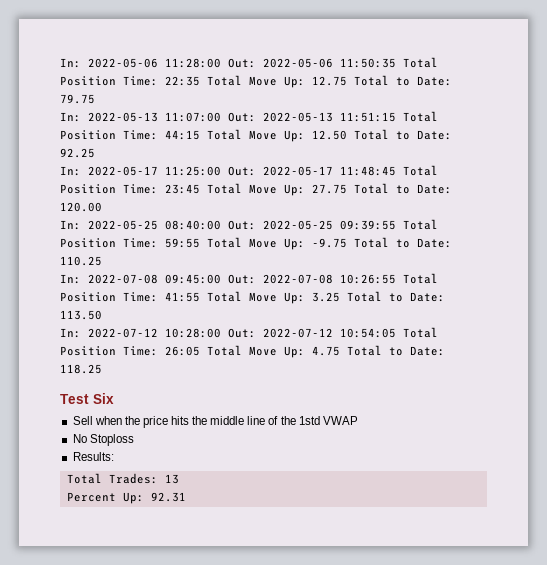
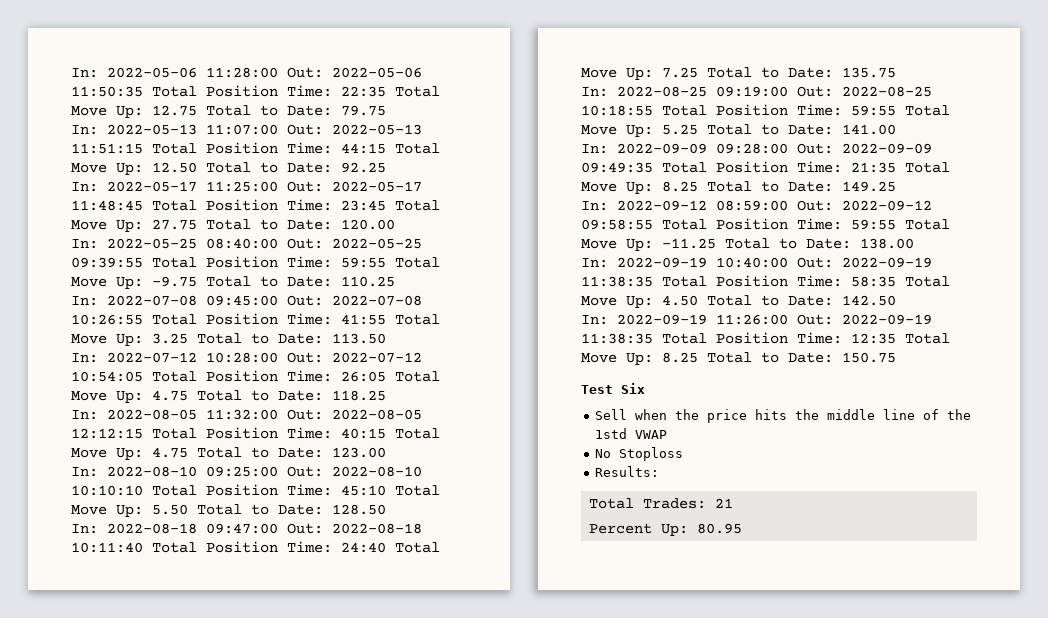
(102, 369) none -> [71,409,422,420] [71,427,440,439] [71,447,386,460] [71,466,422,477] [71,484,440,496] [71,504,386,517] [71,523,422,534] [71,541,440,553] [581,67,896,80] [581,86,932,97] [581,104,950,116] [581,124,896,137] [581,143,932,154] [581,161,950,173] [581,181,896,194] [581,200,932,211] [581,218,950,230] [581,238,914,251] [581,257,932,268] [581,275,950,287] [581,295,896,308] [581,314,932,325] [581,332,950,344] [581,352,896,365] // In: 2022-08-05 11:32:00 Out: 2022-08-05 12:12:15 Total Position Time: 40:15 Total Move Up: 4.75 Total to Date: 123.00 // In: 2022-08-10 09:25:00 Out: 2022-08-10 10:10:10 Total Position Time: 45:10 Total Move Up: 5.50 Total to Date: 128.50 // In: 2022-08-18 09:47:00 Out: 2022-08-18 10:11:40 Total Position Time: 24:40 Total Move Up: 7.25 Total to Date: 135.75 // In: 2022-08-25 09:19:00 Out: 2022-08-25 10:18:55 Total Position Time: 59:55 Total Move Up: 5.25 Total to Date: 141.00 // In: 2022-09-09 09:28:00 Out: 2022-09-09 09:49:35 Total Position Time: 21:35 Total Move Up: 8.25 Total to Date: 149.25 // In: 2022-09-12 08:59:00 Out: 2022-09-12 09:58:55 Total Position Time: 59:55 Total Move Up: -11.25 Total to Date: 138.00 // In: 2022-09-19 10:40:00 Out: 2022-09-19 11:38:35 Total Position Time: 58:35 Total Move Up: 4.50 Total to Date: 142.50 // In: 2022-09-19 11:26:00 Out: 2022-09-19 11:38:35 Total Position Time: 12:35 Total Move Up: 8.25 Total to Date: 150.75
[164,474,179,484] 13 -> [714,498,733,508] 21
[150,492,186,502] 92.31 -> [696,523,742,534] 80.95

